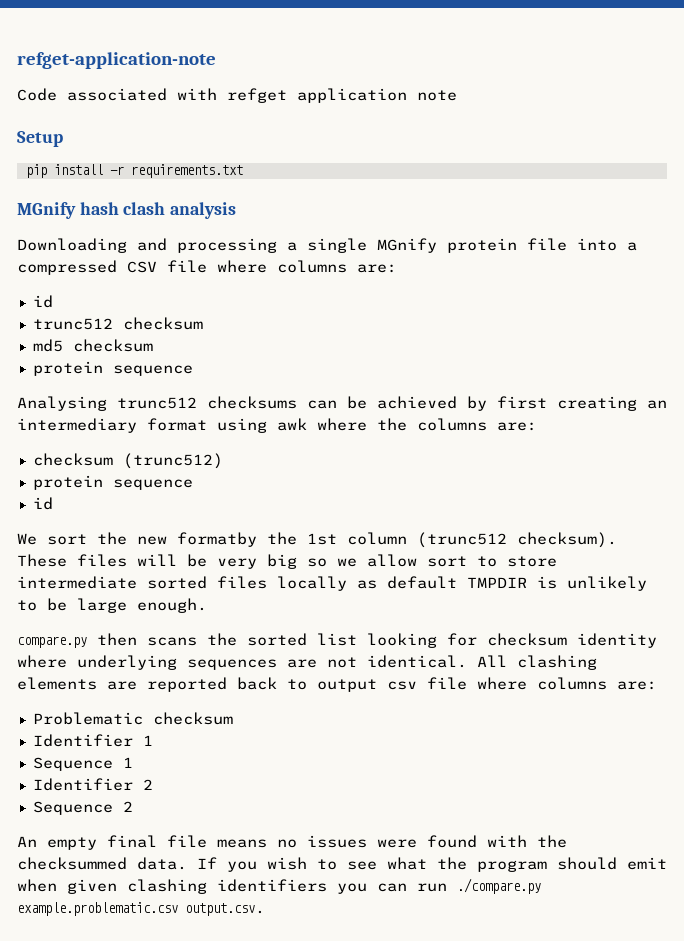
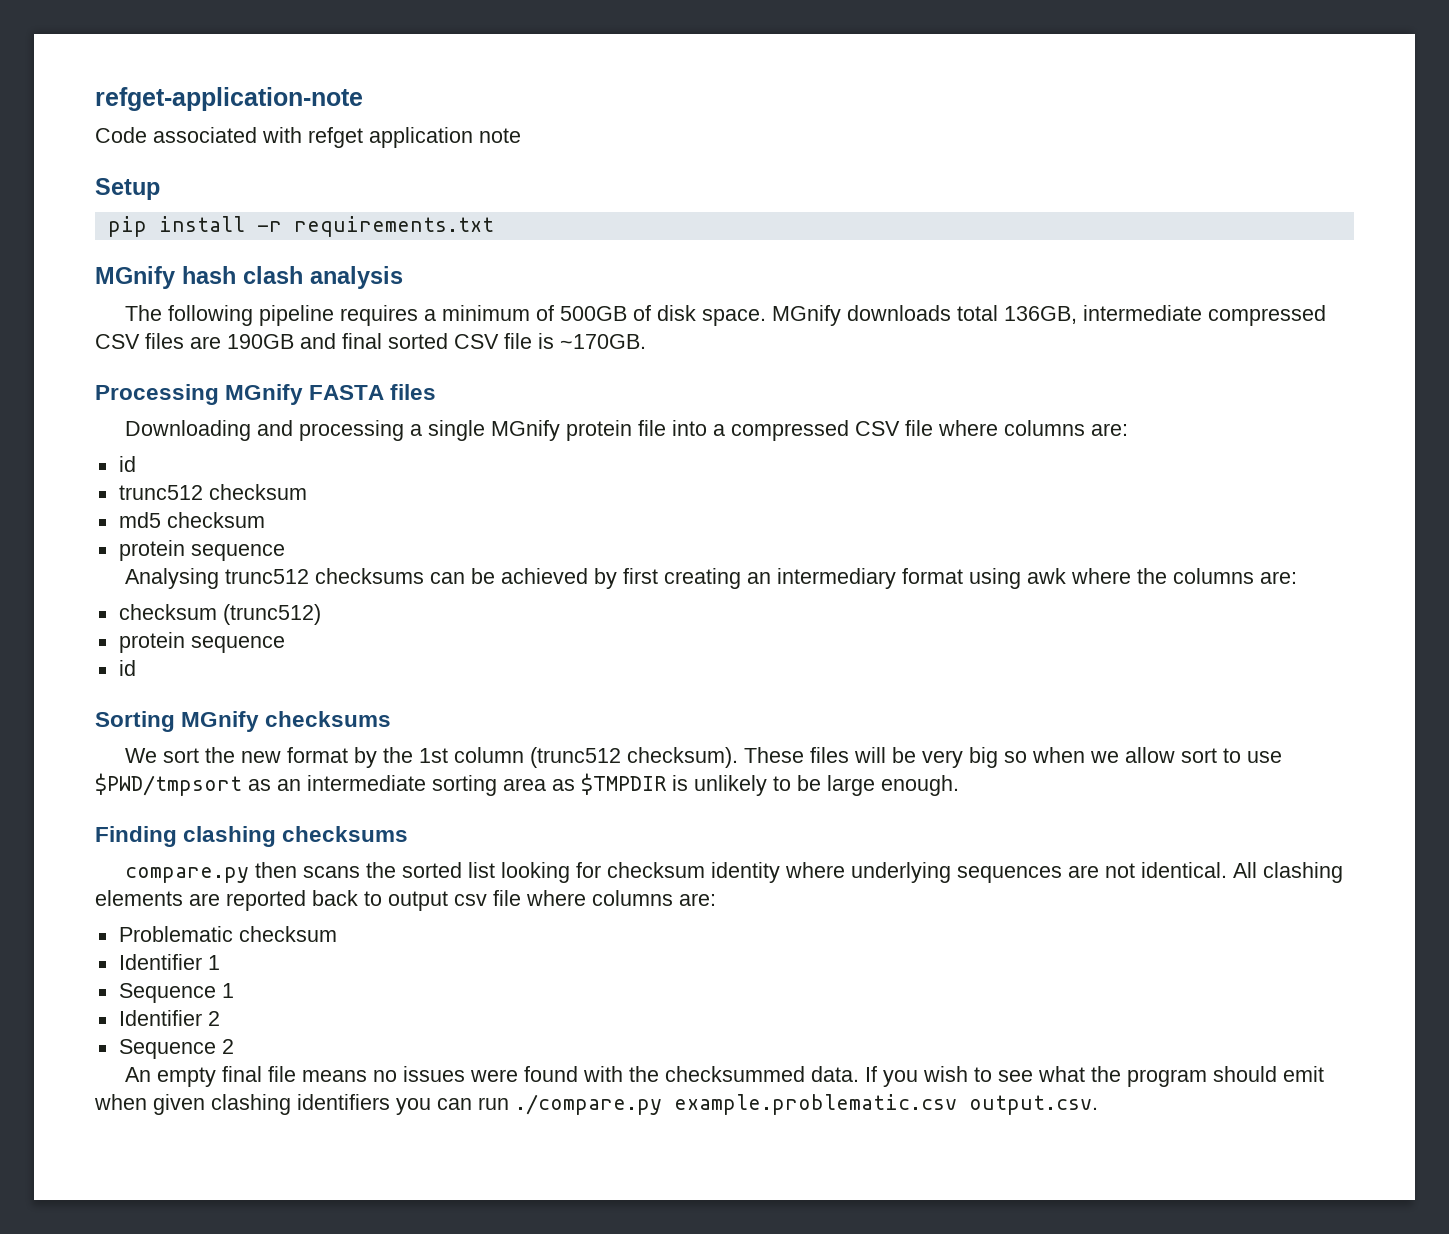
(237, 210) none -> [124,305,1326,326] [95,333,646,349] [95,384,437,405] // The following pipeline requires a minimum of 500GB of disk space. MGnify downloads total 136GB, intermediate compressed CSV files are 190GB and final sorted CSV file is ~170GB. // Processing MGnify FASTA files
(53, 503) none -> [95,711,392,732] // Sorting MGnify checksums
[177,532,257,547] formatby -> [286,747,377,768] format by
(327, 562) none -> [1031,747,1085,763] when
[507,556,557,567] [17,576,527,591] store intermediate sorted files locally as default TMPDIR -> [1246,751,1282,763] [95,773,666,796] use $PWD/tmpsort as an intermediate sorting area as $TMPDIR
(207, 605) none -> [95,826,409,847] // Finding clashing checksums

